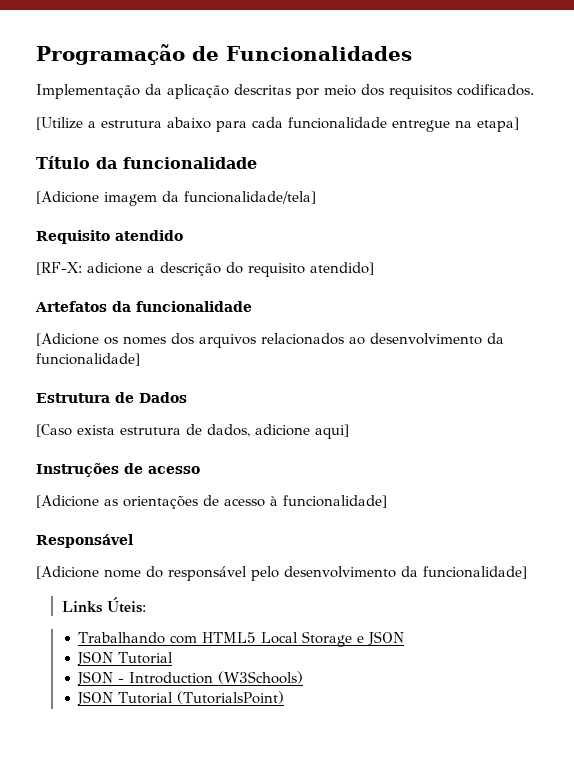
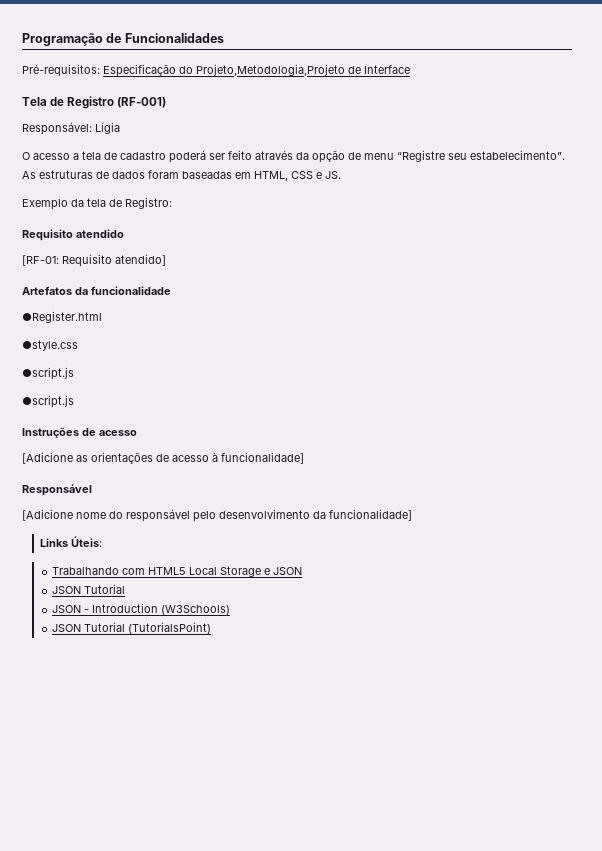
[36,84,534,99] [36,117,519,132] [36,156,257,169] [36,191,316,206] [36,230,183,244] [36,262,374,277] [35,301,252,312] [36,333,504,348] [36,353,140,366] [36,392,187,403] [36,424,349,439] Implementação da aplicação descritas por meio dos requisitos codificados. // [Utilize a estrutura abaixo para cada funcionalidade entregue na etapa] // Título da funcionalidade // [Adicione imagem da funcionalidade/tela] // Requisito atendido // [RF-X: adicione a descrição do requisito atendido] // Artefatos da funcionalidade // [Adicione os nomes dos arquivos relacionados ao desenvolvimento da funcionalidade] // Estrutura de Dados // [Caso exista estrutura de dados, adicione aqui] -> [22,64,410,77] [22,96,167,109] [22,122,120,135] [22,150,565,163] [22,170,341,181] [22,197,172,210] [22,229,124,241] [22,254,166,267] [22,286,171,295] [22,311,102,323] [22,340,78,351] [22,367,74,380] [22,395,74,408] Pré-requisitos: Especificação do Projeto,Metodologia,Projeto de Interface // Tela de Registro (RF-001) // Responsável: Lígia // O acesso a tela de cadastro poderá ser feito através da opção de menu “Registre seu estabelecimento”. As estruturas de dados foram baseadas em HTML, CSS e JS. // Exemplo da tela de Registro: // Requisito atendido // [RF-01: Requisito atendido] // Artefatos da funcionalidade // ●Register.html // ●style.css // ●script.js // ●script.js

